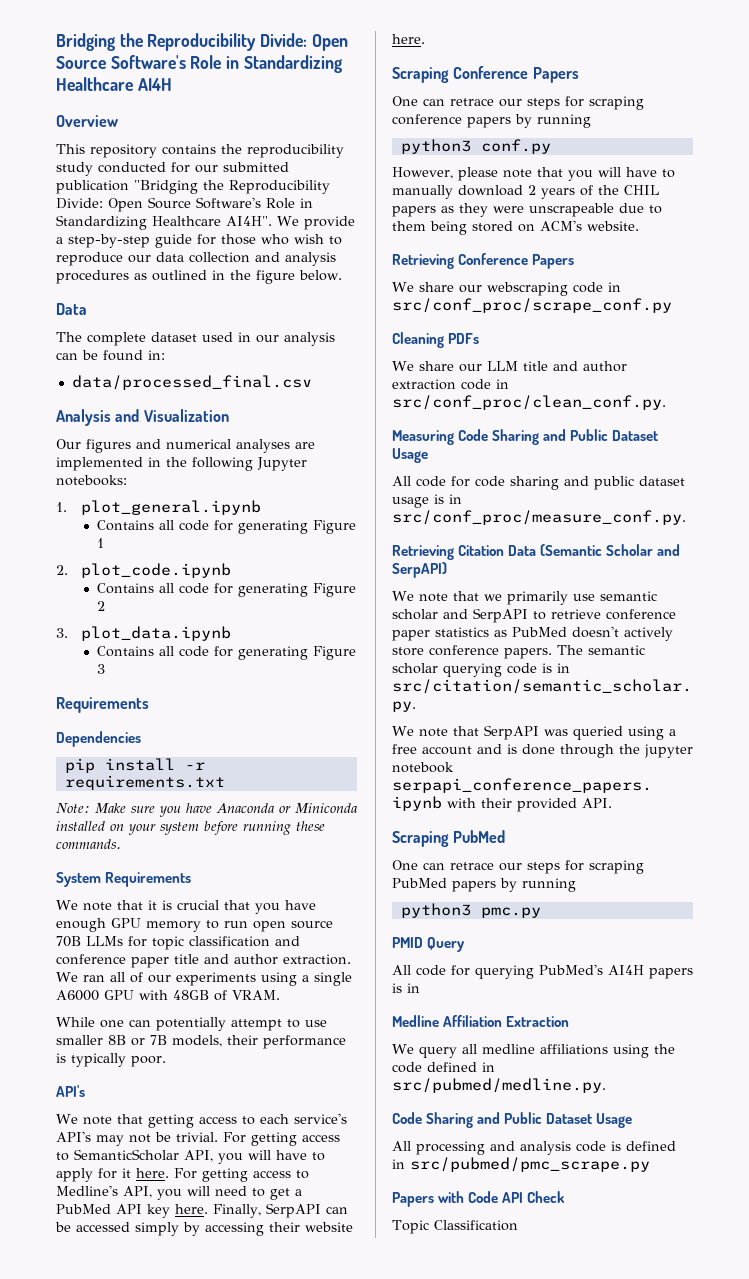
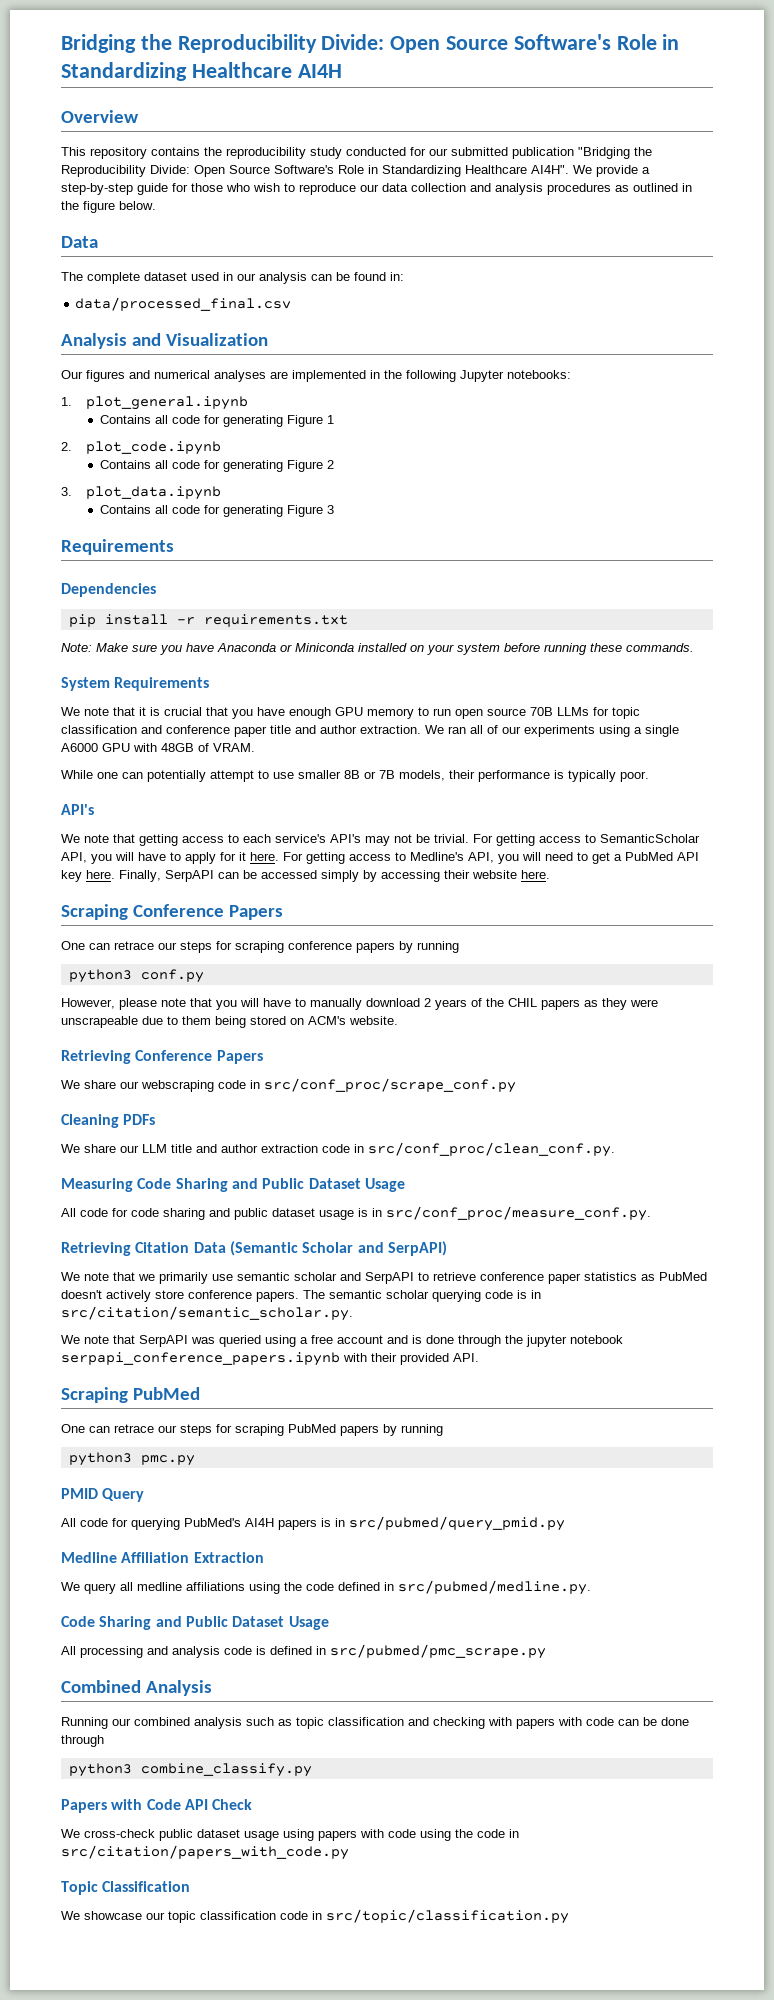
(420, 988) none -> [349,1516,565,1531] src/pubmed/query_pmid.py
(650, 1164) none -> [61,1680,212,1696] [61,1717,689,1729] [61,1735,104,1747] [68,1763,312,1777] // Combined Analysis // Running our combined analysis such as topic classification and checking with papers with code can be done through // python3 combine_classify.py
[392,1220,518,1234] Topic Classification -> [61,1829,519,1841] [61,1845,349,1860] [61,1881,191,1895] [61,1909,569,1924] We cross-check public dataset usage using papers with code using the code in src/citation/papers_with_code.py // Topic Classification // We showcase our topic classification code in src/topic/classification.py

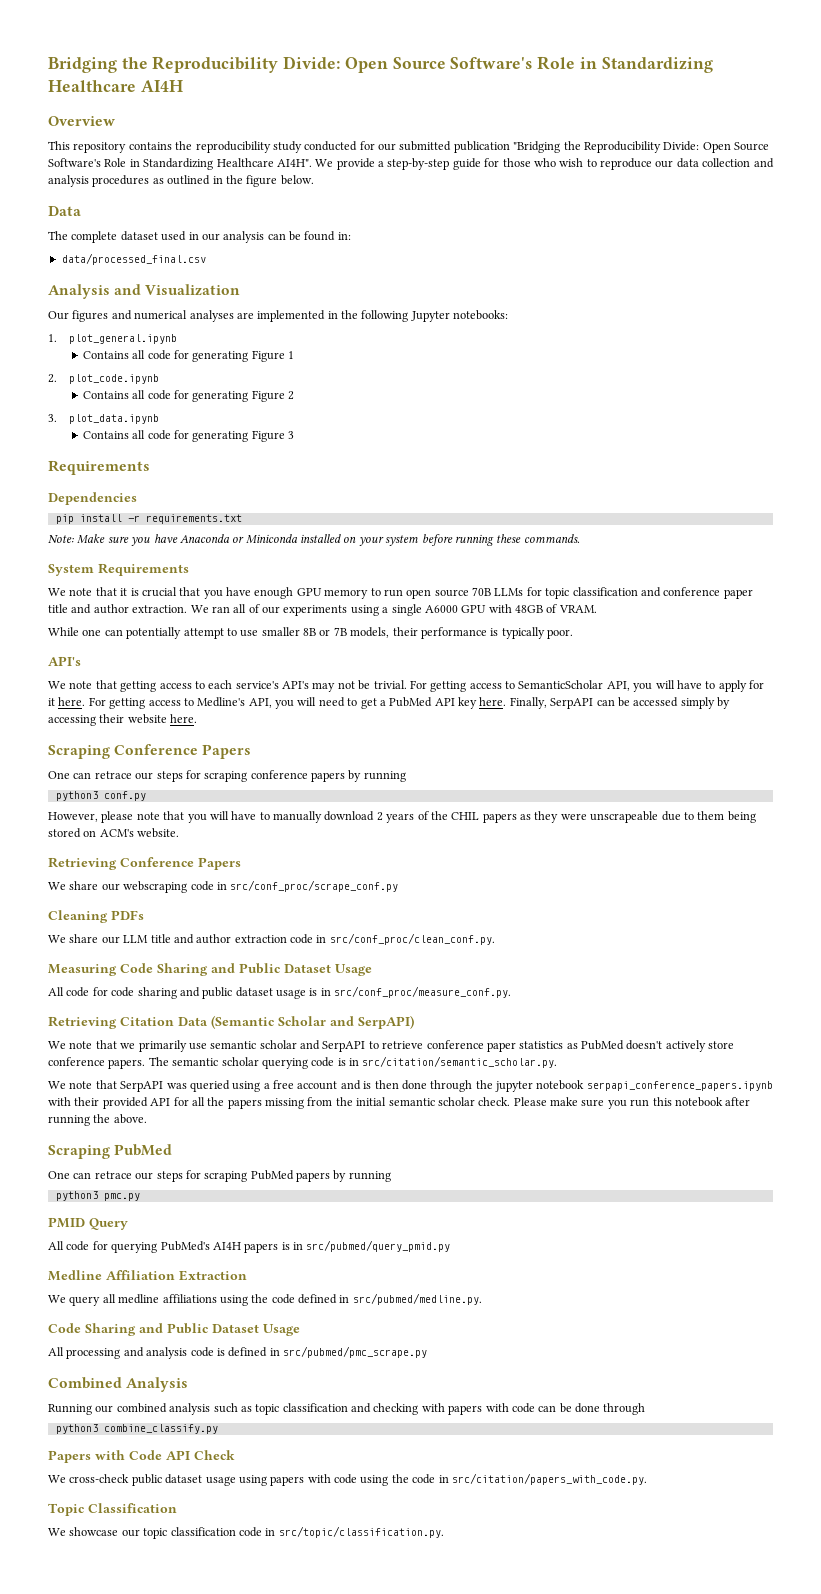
(422, 1339) none -> [374,1080,399,1089] then
[453,1353,479,1362] API. -> [150,1097,751,1109] [48,1114,147,1126] API for all the papers missing from the initial semantic scholar check. Please make sure you run this notebook after running the above.
[61,1845,349,1860] src/citation/papers_with_code.py -> [451,1473,647,1485] src/citation/papers_with_code.py.
[326,1909,569,1924] src/topic/classification.py -> [278,1526,444,1538] src/topic/classification.py.

